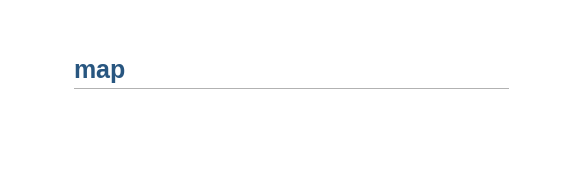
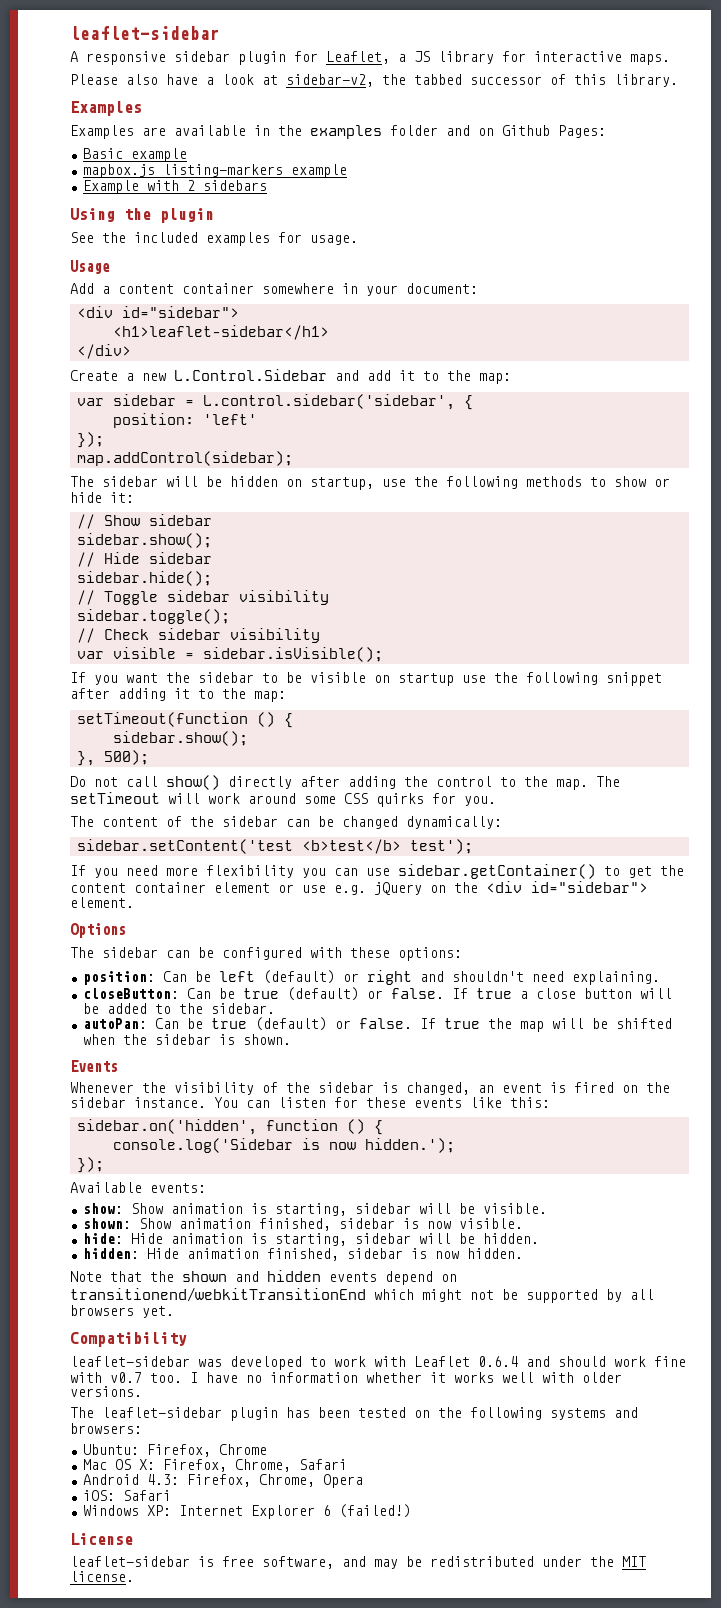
[74,64,125,83] map -> [70,26,220,40] [70,51,670,65] [70,74,678,87] [70,101,142,116] [70,125,606,139] [82,148,187,162] [82,164,347,178] [82,180,267,194] [70,208,214,223] [70,232,358,246] [70,260,110,274] [70,283,478,296] [76,306,239,318] [112,325,329,340] [76,344,131,359] [70,369,511,384] [76,394,473,410] [112,413,257,428] [76,432,104,448] [76,451,293,466] [70,476,670,490] [70,492,134,503] [76,514,212,529] [76,533,212,548] [76,552,212,567] [76,571,212,586] [76,590,329,605] [76,609,230,624] [76,628,320,643] [76,647,383,662] [70,672,662,686] [70,688,286,702] [76,712,293,728] [112,731,248,746] [76,750,149,766] [70,775,620,790] [70,792,496,807] [70,816,502,829] [76,839,473,854] [70,864,684,879] [70,881,648,895] [70,897,134,908] [70,923,126,938] [70,947,462,961] [82,970,660,985] [82,987,672,1001] [82,1003,275,1014] [82,1017,672,1032] [82,1034,291,1045] [70,1060,118,1072] [70,1082,670,1095] [70,1097,550,1108] [76,1119,383,1135] [112,1138,455,1153] [76,1157,104,1173] [70,1182,206,1193] [82,1203,547,1216] [82,1218,523,1231] [82,1233,539,1246] [82,1248,523,1261] [70,1270,457,1285] [70,1287,654,1303] [70,1305,174,1318] [70,1332,187,1347] [70,1356,686,1370] [70,1372,622,1383] [70,1386,142,1397] [70,1407,638,1421] [70,1423,142,1434] [82,1444,267,1457] [82,1459,347,1472] [82,1474,363,1488] [82,1490,171,1501] [82,1504,411,1519] [70,1533,133,1545] [70,1556,646,1569] [70,1571,134,1582] leaflet-sidebar // A responsive sidebar plugin for Leaflet, a JS library for interactive maps. // Please also have a look at sidebar-v2, the tabbed successor of this library. // Examples // Examples are available in the examples folder and on Github Pages: // Basic example // mapbox.js listing-markers example // Example with 2 sidebars // Using the plugin // See the included examples for usage. // Usage // Add a content container somewhere in your document: // <div id="sidebar"> // <h1>leaflet-sidebar</h1> // </div> // Create a new L.Control.Sidebar and add it to the map: // var sidebar = L.control.sidebar('sidebar', { // position: 'left' // }); // map.addControl(sidebar); // The sidebar will be hidden on startup, use the following methods to show or hide it: // // Show sidebar // sidebar.show(); // // Hide sidebar // sidebar.hide(); // // Toggle sidebar visibility // sidebar.toggle(); // // Check sidebar visibility // var visible = sidebar.isVisible(); // If you want the sidebar to be visible on startup use the following snippet after adding it to the map: // setTimeout(function () { // sidebar.show(); // }, 500); // Do not call show() directly after adding the control to the map. The setTimeout will work around some CSS quirks for you. // The content of the sidebar can be changed dynamically: // sidebar.setContent('test <b>test</b> test'); // If you need more flexibility you can use sidebar.getContainer() to get the content container element or use e.g. jQuery on the <div id="sidebar"> element. // Options // The sidebar can be configured with these options: // position: Can be left (default) or right and shouldn't need explaining. // closeButton: Can be true (default) or false. If true a close button will be added to the sidebar. // autoPan: Can be true (default) or false. If true the map will be shifted when the sidebar is shown. // Events // Whenever the visibility of the sidebar is changed, an event is fired on the sidebar instance. You can listen for these events like this: // sidebar.on('hidden', function () { // console.log('Sidebar is now hidden.'); // }); // Available events: // show: Show animation is starting, sidebar will be visible. // shown: Show animation finished, sidebar is now visible. // hide: Hide animation is starting, sidebar will be hidden. // hidden: Hide animation finished, sidebar is now hidden. // Note that the shown and hidden events depend on transitionend/webkitTransitionEnd which might not be supported by all browsers yet. // Compatibility // leaflet-sidebar was developed to work with Leaflet 0.6.4 and should work fine with v0.7 too. I have no information whether it works well with older versions. // The leaflet-sidebar plugin has been tested on the following systems and browsers: // Ubuntu: Firefox, Chrome // Mac OS X: Firefox, Chrome, Safari // Android 4.3: Firefox, Chrome, Opera // iOS: Safari // Windows XP: Internet Explorer 6 (failed!) // License // leaflet-sidebar is free software, and may be redistributed under the MIT license.

